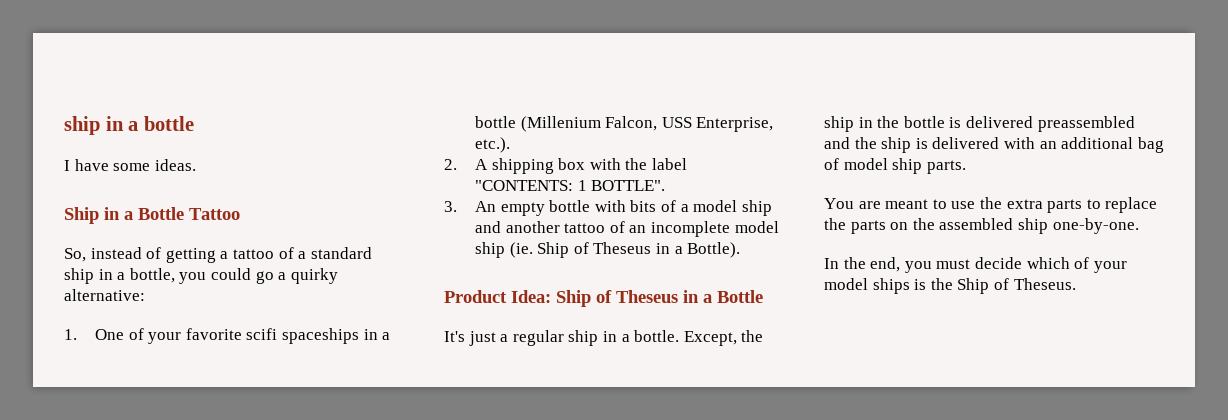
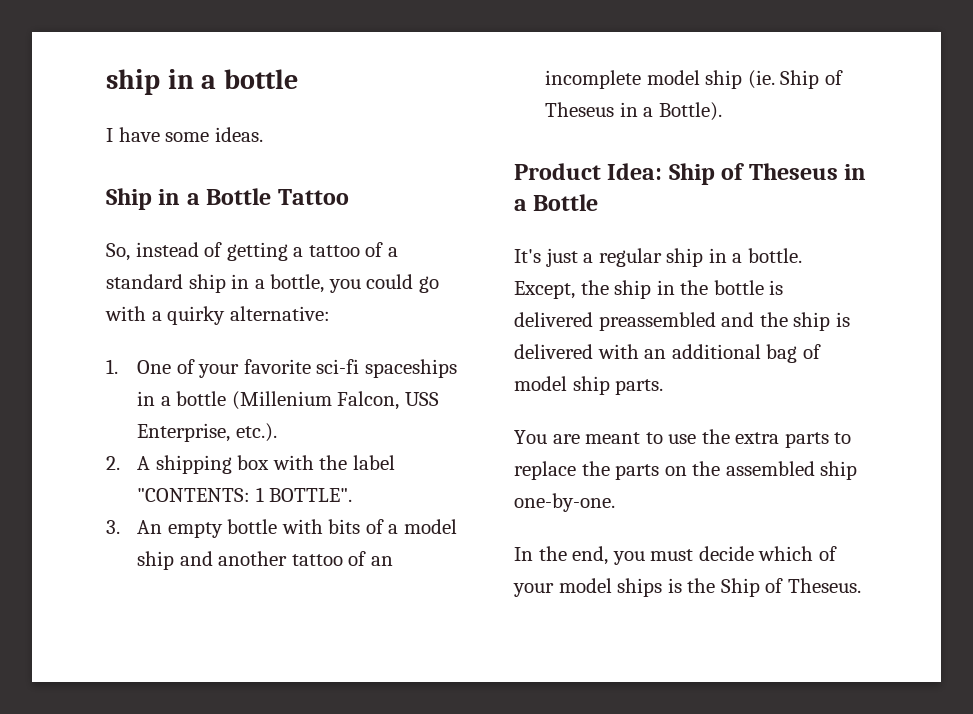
(274, 277) none -> [105,306,146,321] with
[246,328,278,340] scifi -> [316,359,360,374] sci-fi

